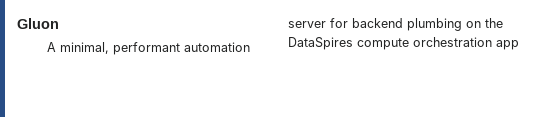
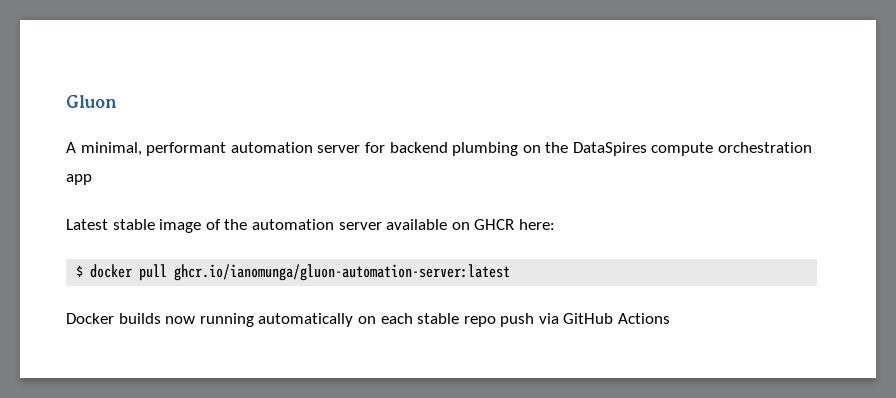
(519, 45) none -> [66,219,555,233] [76,264,511,281] [66,313,671,327] // Latest stable image of the automation server available on GHCR here: // $ docker pull ghcr.io/ianomunga/gluon-automation-server:latest // Docker builds now running automatically on each stable repo push via GitHub Actions

